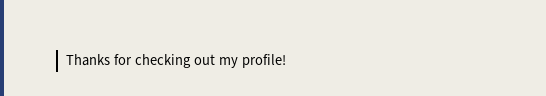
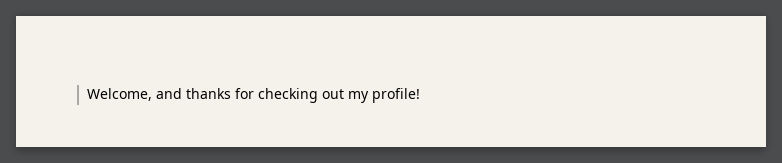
[66,54,111,66] Thanks -> [86,88,231,101] Welcome, and thanks

